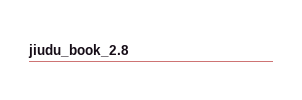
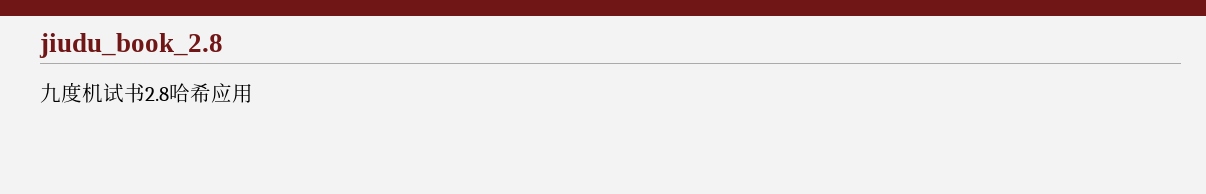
(129, 51) none -> [40,82,253,103] // 九度机试书2.8哈希应用

